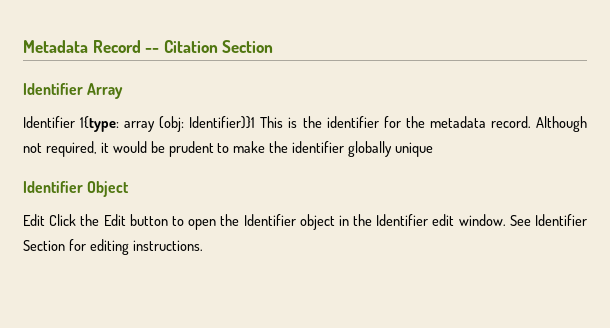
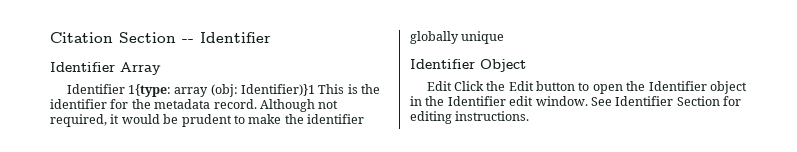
[23,40,160,53] Metadata Record -- -> (50, 37) none
(274, 46) none -> [182,32,271,43] -- Identifier

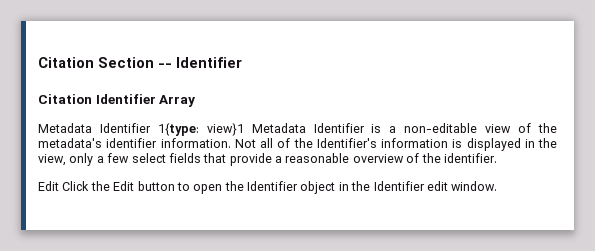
(271, 37) none -> [38,94,92,104] Citation
(161, 68) none -> [38,123,92,133] Metadata
[174,84,381,97] [50,99,339,112] [50,114,364,127] [410,31,505,44] [410,59,526,72] array (obj: Identifier)}1 This is the identifier for the metadata record. Although not required, it would be prudent to make the identifier globally unique // Identifier Object -> [206,123,558,136] [38,138,557,151] [38,153,497,166] view}1 Metadata Identifier is a non-editable view of the metadata's identifier information. Not all of the Identifier's information is displayed in the view, only a few select fields that provide a reasonable overview of the identifier.
[590,96,741,106] [410,111,530,124] See Identifier Section for editing instructions. -> (498, 186) none

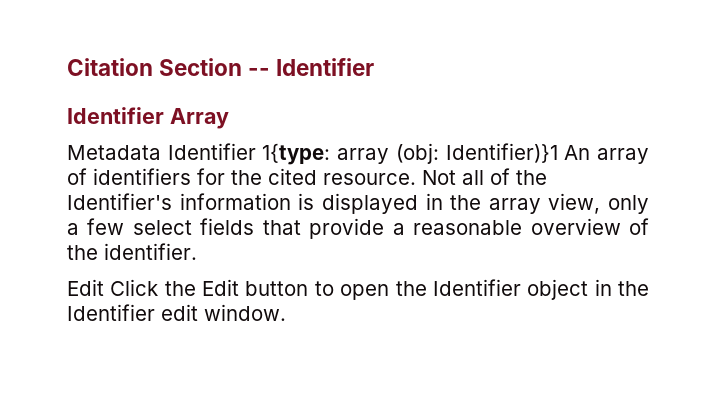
[38,94,92,104] Citation -> (375, 67) none
[206,123,558,136] [38,138,231,148] view}1 Metadata Identifier is a non-editable view of the metadata's identifier information. -> [337,143,649,164] [67,168,416,185] array (obj: Identifier)}1 An array of identifiers for the cited resource.
(557, 143) none -> [488,198,541,214] array

